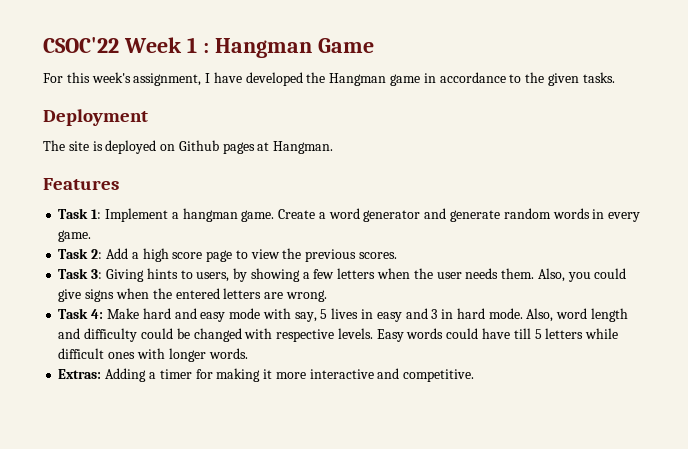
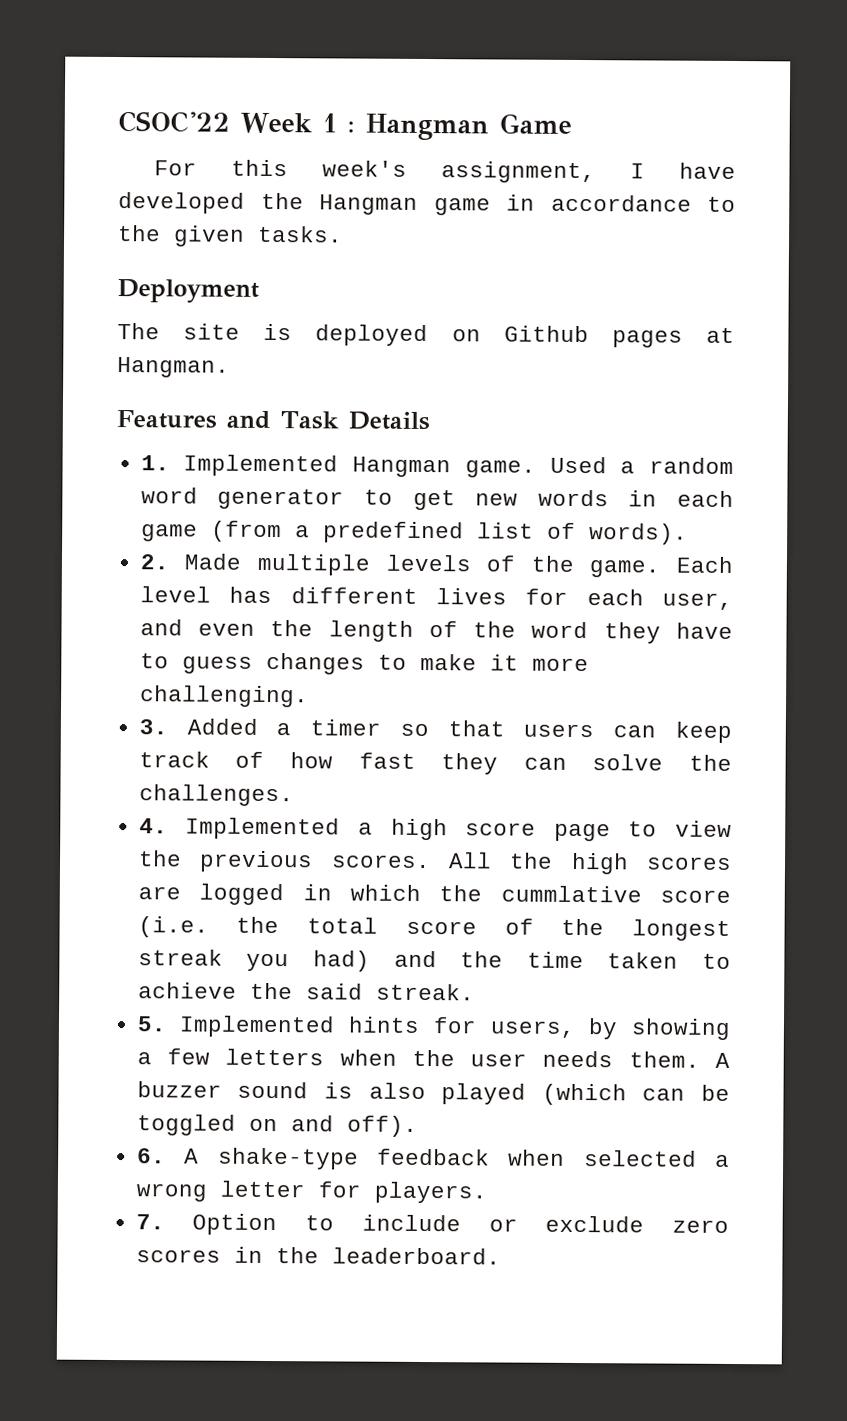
[58,208,641,222] [58,230,92,242] [58,248,128,259] // Task 1: Implement a hangman game. Create a word generator and generate random words in every game. // Task 2: Add -> [226,410,430,431] [140,454,734,478] [140,487,734,511] [140,520,688,545] [139,553,733,578] [139,586,733,610] [139,619,733,644] [139,652,589,675] [139,685,309,708] [138,718,732,743] [138,751,732,775] [138,784,294,807] [138,817,341,840] and Task Details // 1. Implemented Hangman game. Used a random word generator to get new words in each game (from a predefined list of words). // 2. Made multiple levels of the game. Each level has different lives for each user, and even the length of the word they have to guess changes to make it more challenging. // 3. Added a timer so that users can keep track of how fast they can solve the challenges. // 4. Implemented
[58,268,193,282] // Task 3: Giving hints to -> [447,852,732,875] [137,883,731,906] [137,916,731,941] [137,949,731,972] [137,982,475,1001] [136,1015,477,1038] All the high scores are logged in which the cummlative score (i.e. the total score of the longest streak you had) and the time taken to achieve the said streak. // 5. Implemented hints for
[537,268,627,282] [58,288,327,302] [58,308,628,322] [58,328,619,342] [58,348,248,362] [58,368,475,382] Also, you could give signs when the entered letters are wrong. // Task 4: Make hard and easy mode with say, 5 lives in easy and 3 in hard mode. Also, word length and difficulty could be changed with respective levels. Easy words could have till 5 letters while difficult ones with longer words. // Extras: Adding a timer for making it more interactive and competitive. -> [715,1052,730,1068] [136,1081,730,1106] [136,1114,418,1137] [136,1147,730,1170] [135,1180,487,1204] [135,1213,729,1236] [135,1246,501,1265] A buzzer sound is also played (which can be toggled on and off). // 6. A shake-type feedback when selected a wrong letter for players. // 7. Option to include or exclude zero scores in the leaderboard.

